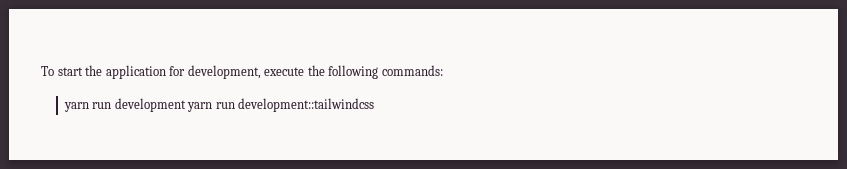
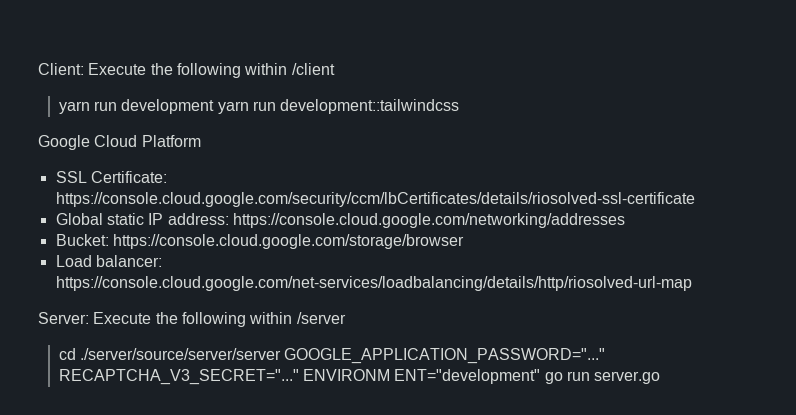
[41,65,443,79] To start the application for development, execute the following commands: -> [38,63,335,78] Client: Execute the following within /client
(375, 105) none -> [38,135,201,150] [55,171,167,183] [55,192,695,207] [55,213,625,228] [55,234,464,249] [55,255,162,267] [55,276,692,291] [38,312,346,327] [58,348,606,364] [58,369,661,385] // Google Cloud Platform // SSL Certificate: https://console.cloud.google.com/security/ccm/lbCertificates/details/riosolved-ssl-certificate // Global static IP address: https://console.cloud.google.com/networking/addresses // Bucket: https://console.cloud.google.com/storage/browser // Load balancer: https://console.cloud.google.com/net-services/loadbalancing/details/http/riosolved-url-map // Server: Execute the following within /server // cd ./server/source/server/server GOOGLE_APPLICATION_PASSWORD="..." RECAPTCHA_V3_SECRET="..." ENVIRONM ENT="development" go run server.go

